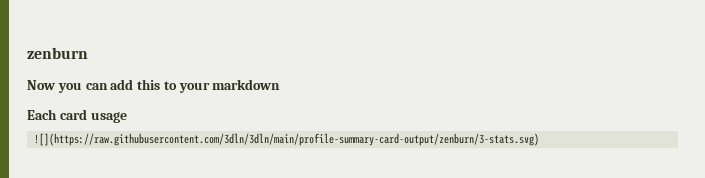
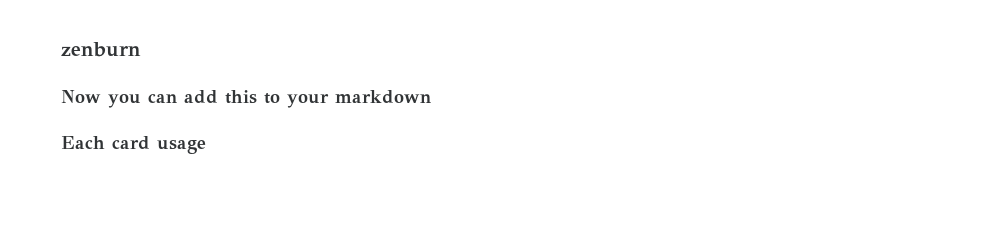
[34,133,540,146] // ![](https://raw.githubusercontent.com/3dln/3dln/main/profile-summary-card-output/zenburn/3-stats.svg) -> (206, 147) none

